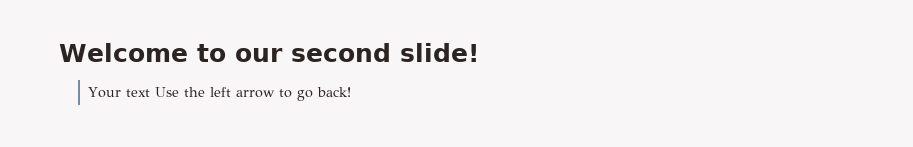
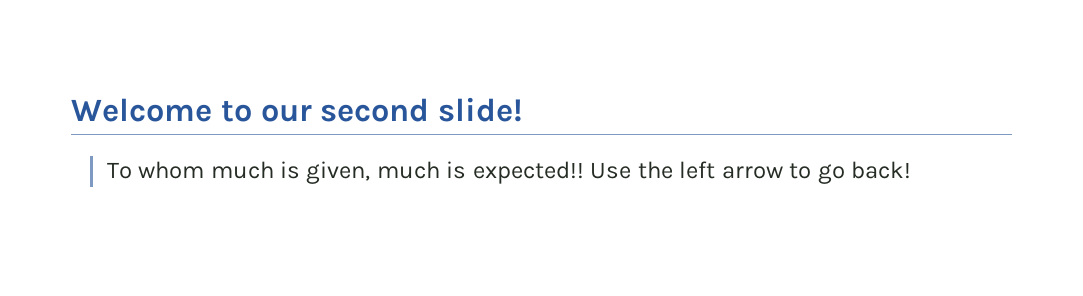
[87,87,150,98] Your text -> [106,161,584,184] To whom much is given, much is expected!!

